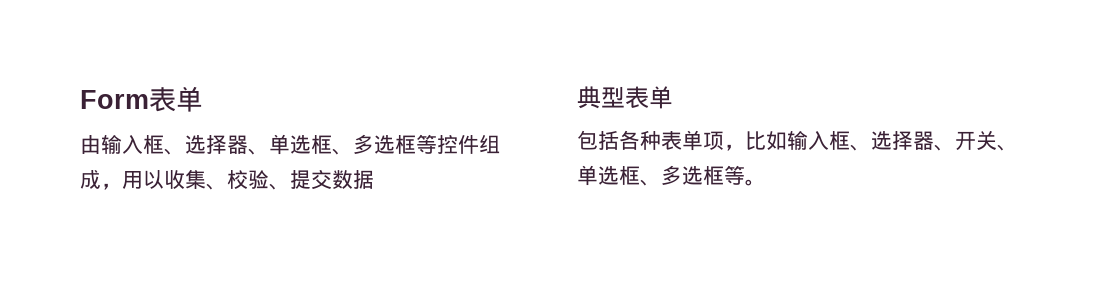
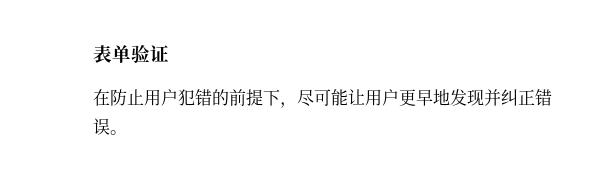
[80,86,203,112] [80,134,500,155] [80,169,374,190] [577,86,673,109] [577,130,1018,151] [577,165,745,186] Form表单 // 由输入框、选择器、单选框、多选框等控件组成，用以收集、校验、提交数据 // 典型表单 // 包括各种表单项，比如输入框、选择器、开关、单选框、多选框等 -> [93,45,169,63] [93,89,552,108] [93,118,110,135] 表单验证 // 在防止用户犯错的前提下，尽可能让用户更早地发现并纠正错误

